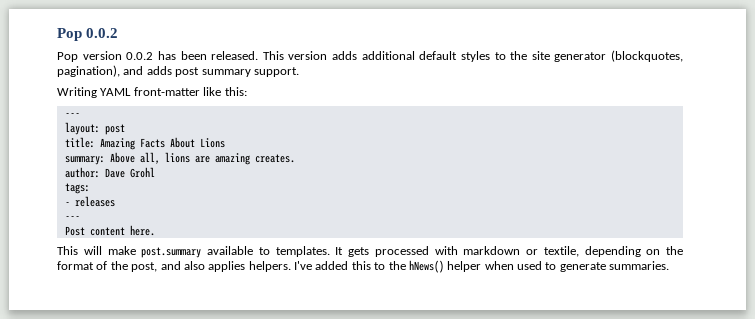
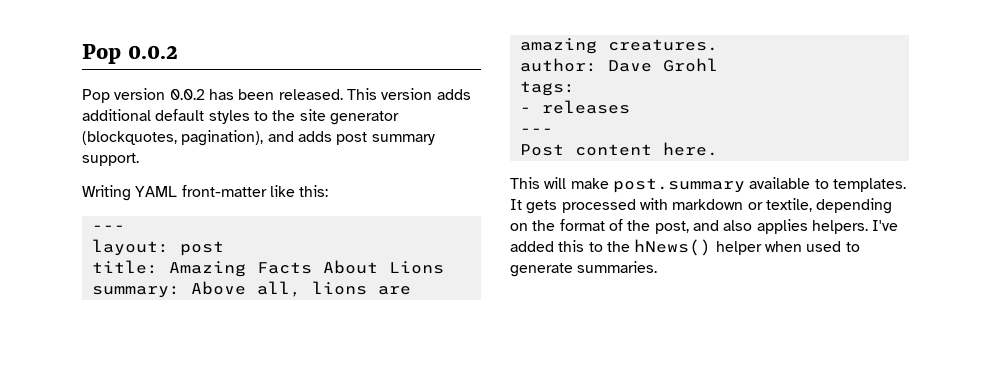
[254,154,295,163] creates. -> [607,39,718,51] creatures.

